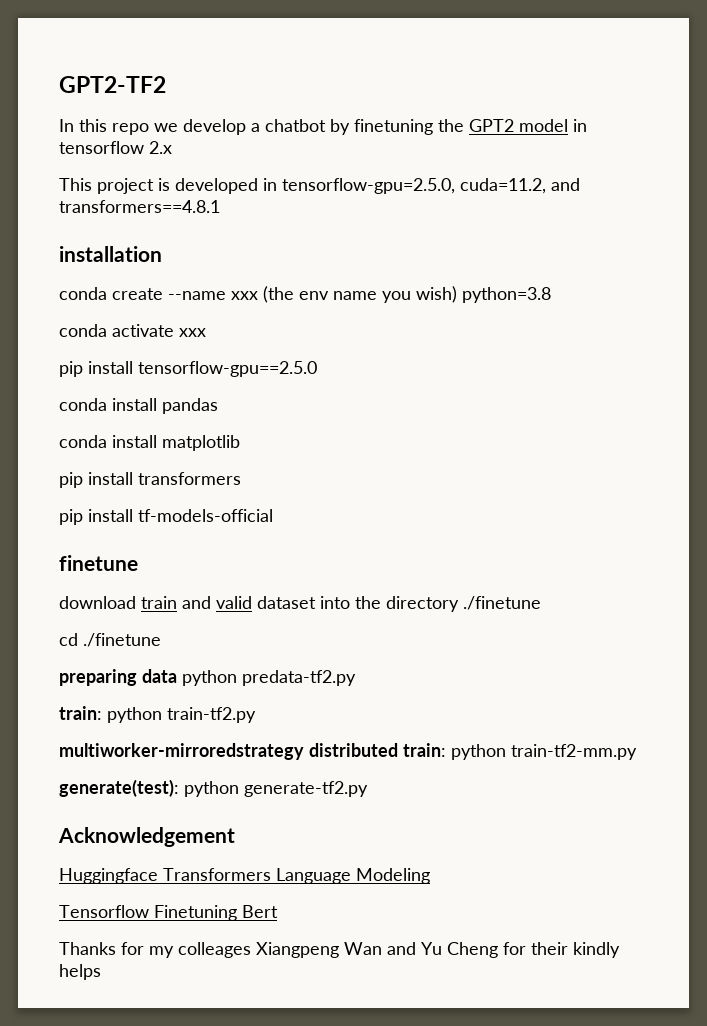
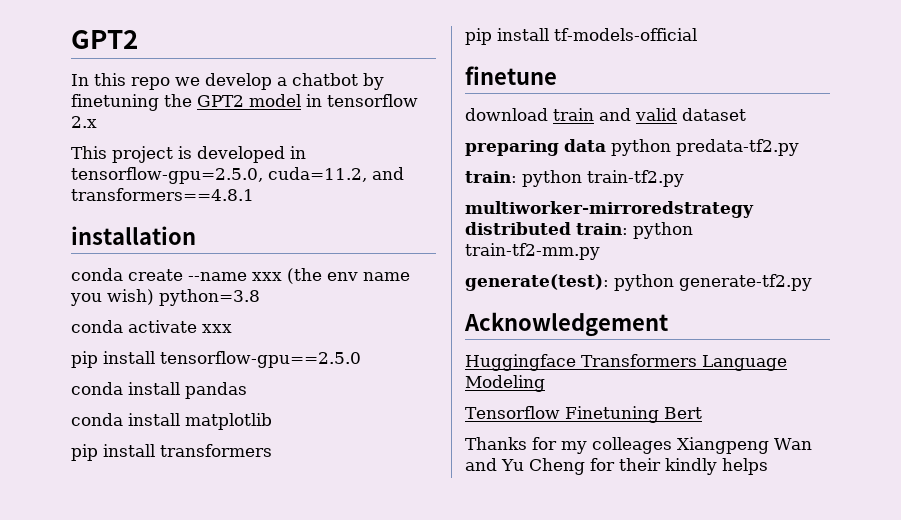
[59,76,166,93] GPT2-TF2 -> [71,30,138,49] GPT2
[320,596,541,612] [59,633,161,647] into the directory ./finetune // cd ./finetune -> (746, 114) none

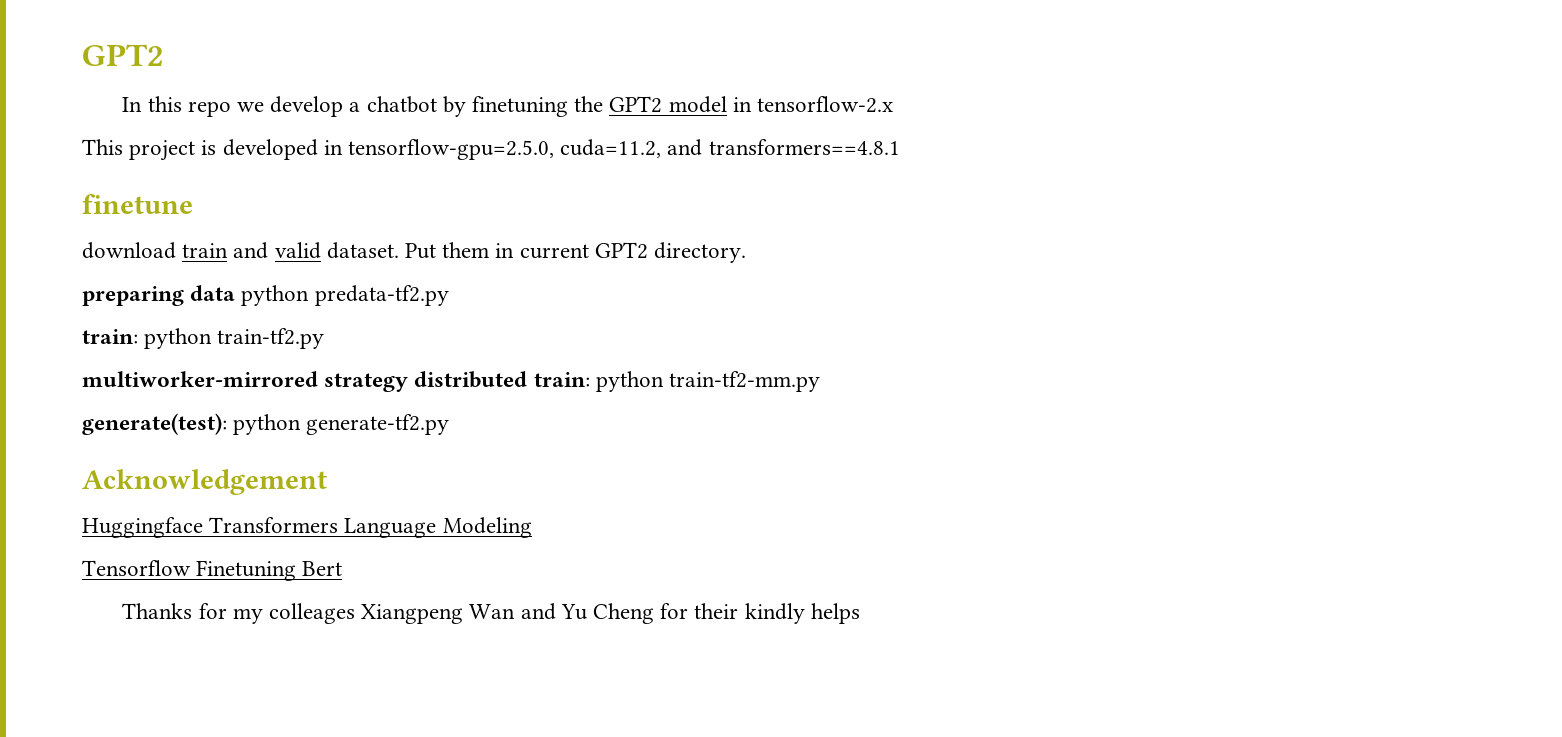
[327,94,418,107] [71,116,97,128] tensorflow 2.x -> [757,96,894,113] tensorflow-2.x
[71,226,196,245] [71,268,410,284] [70,289,260,306] [71,320,232,333] [71,351,361,368] [71,382,247,399] [71,413,272,430] [71,444,272,461] [465,28,697,45] // installation // conda create --name xxx (the env name you wish) python=3.8 // conda activate xxx // pip install tensorflow-gpu==2.5.0 // conda install pandas // conda install matplotlib // pip install transformers // pip install tf-models-official -> (900, 147) none
[682,108,746,121] dataset -> [326,242,747,263] dataset. Put them in current GPT2 directory.
[465,201,754,218] multiworker-mirroredstrategy -> [82,371,409,392] multiworker-mirrored strategy

